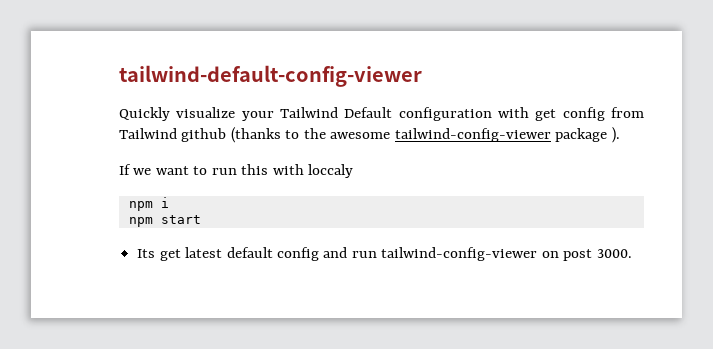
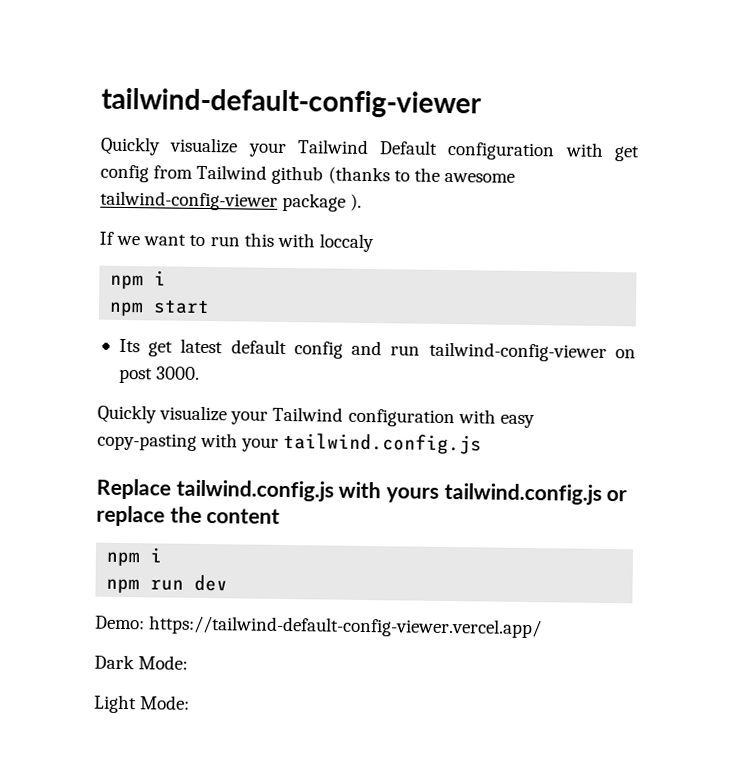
(632, 253) none -> [97,404,535,429] [97,432,483,455] [96,478,628,505] [96,505,281,527] [106,547,164,567] [106,574,229,594] [95,615,543,639] [94,654,189,670] [93,694,191,714] // Quickly visualize your Tailwind configuration with easy copy-pasting with your tailwind.config.js // Replace tailwind.config.js with yours tailwind.config.js or replace the content // npm i // npm run dev // Demo: https://tailwind-default-config-viewer.vercel.app/ // Dark Mode: // Light Mode:

